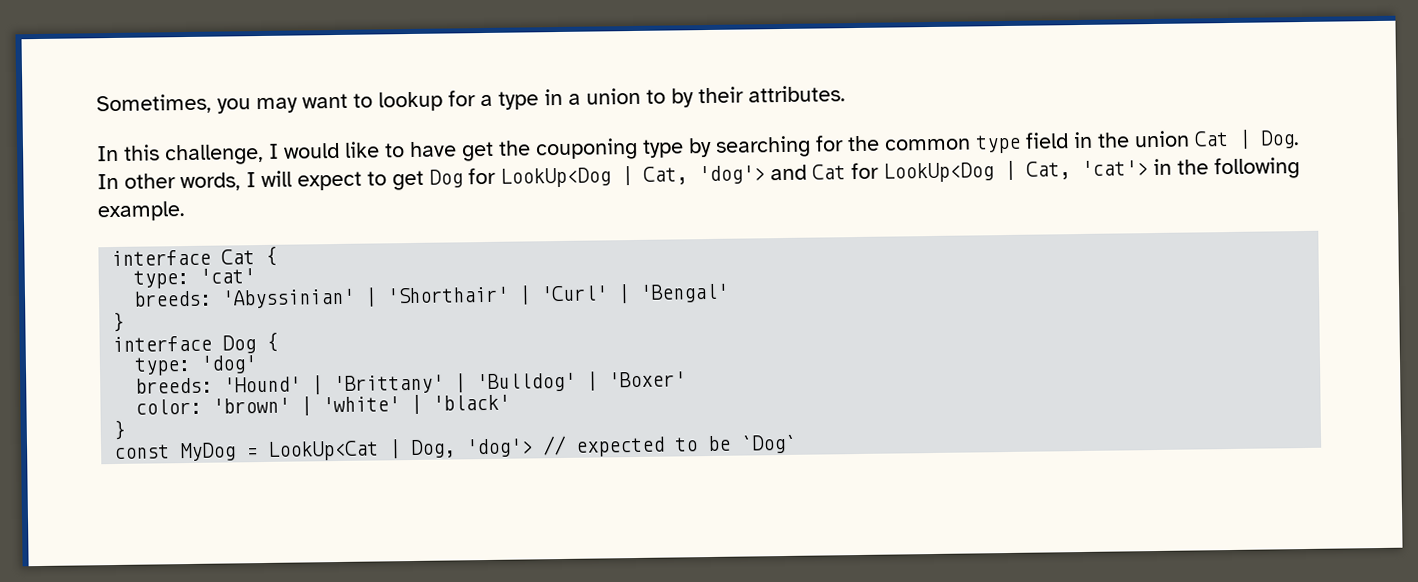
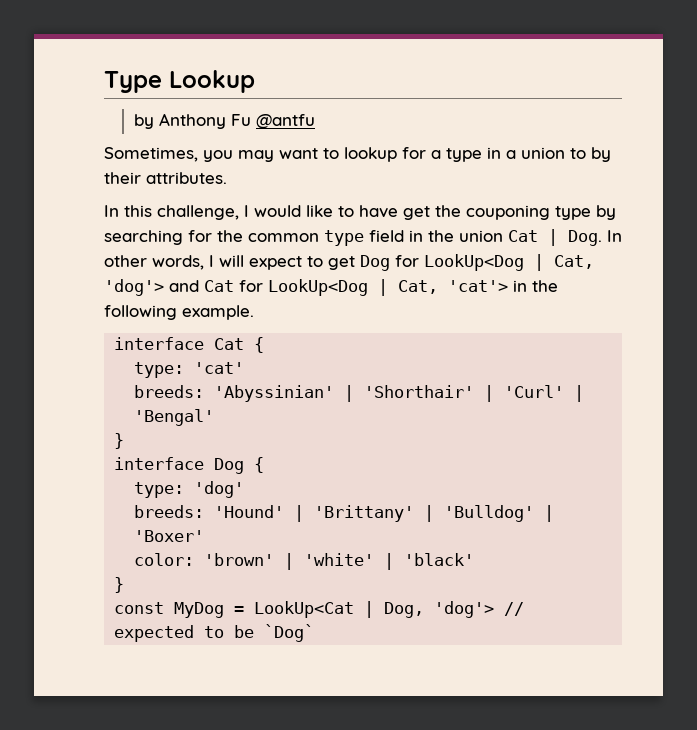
(96, 104) none -> [104,70,255,93] [133,113,315,129] Type Lookup // by Anthony Fu @antfu //

